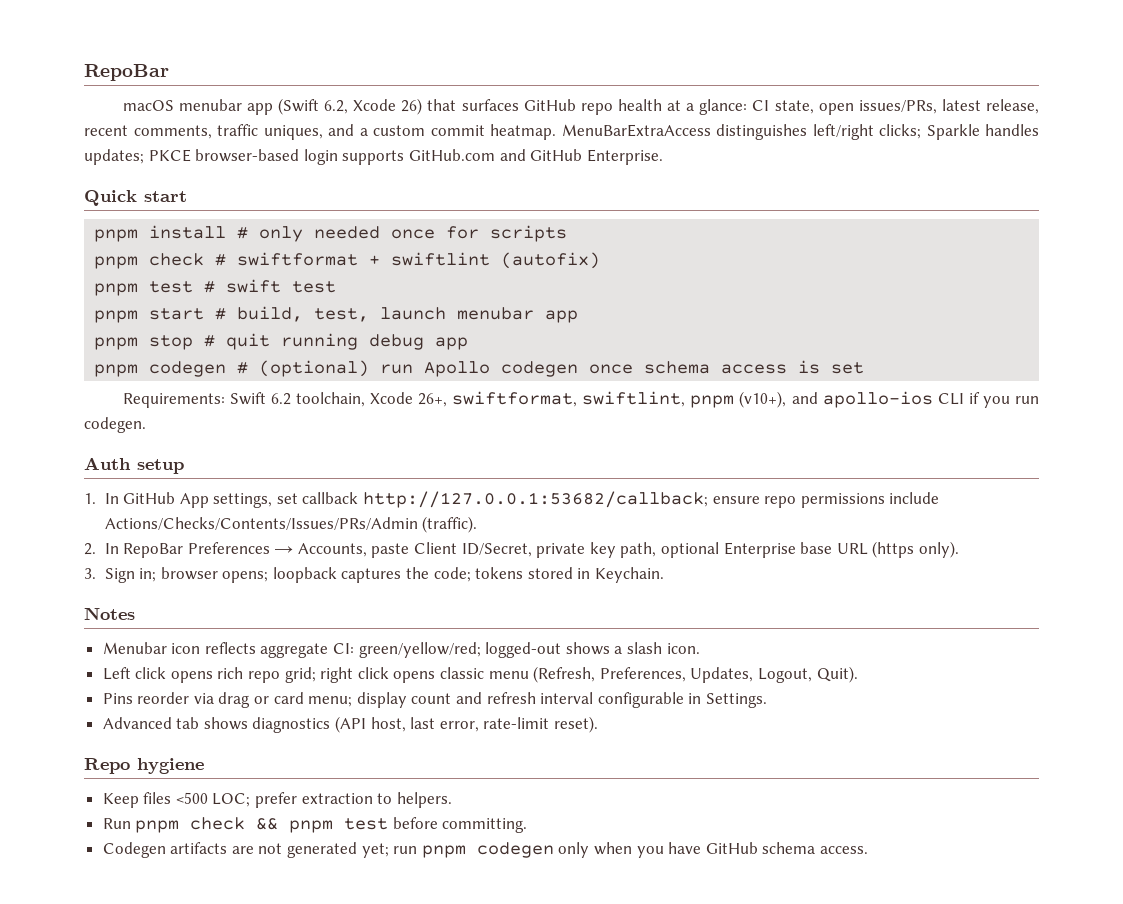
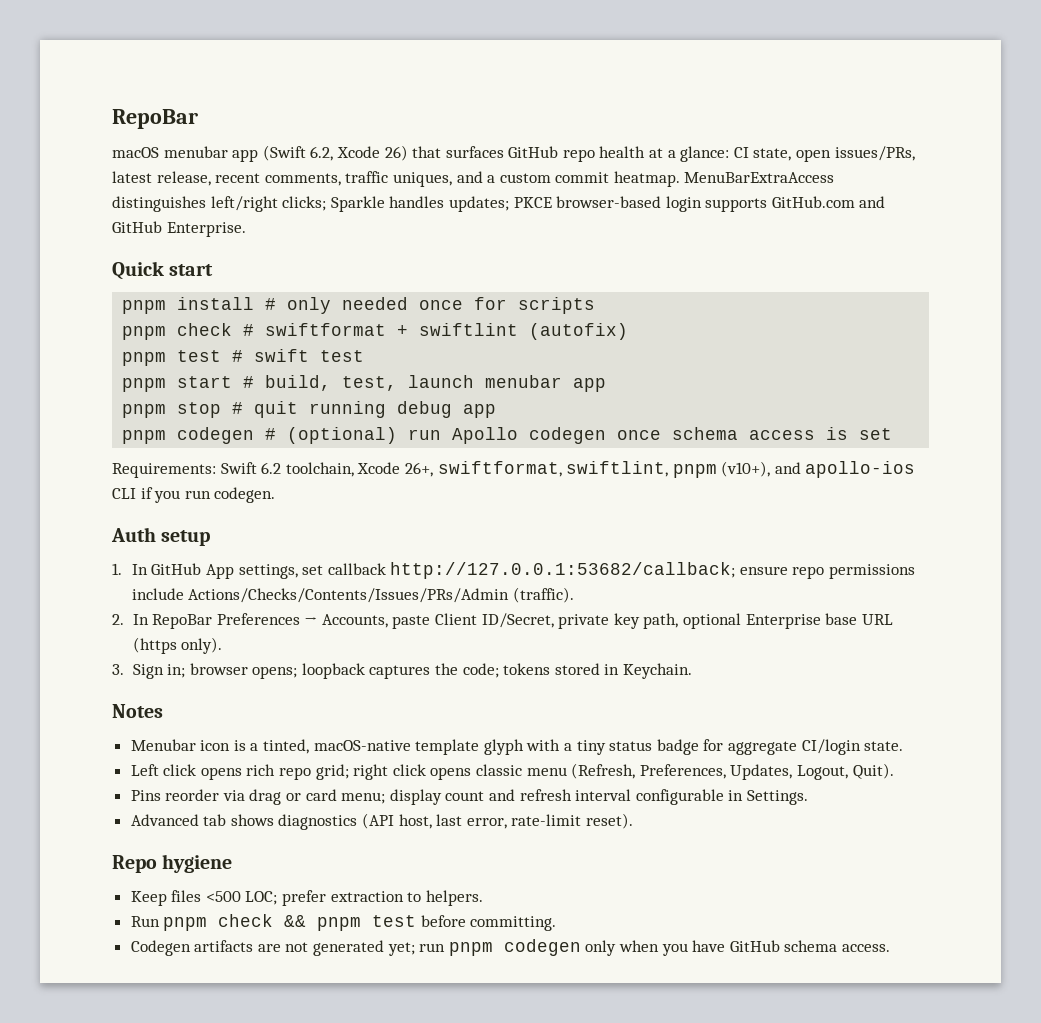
[204,642,700,658] reflects aggregate CI: green/yellow/red; logged-out shows a slash icon. -> [233,739,904,755] is a tinted, macOS-native template glyph with a tiny status badge for aggregate CI/login state.

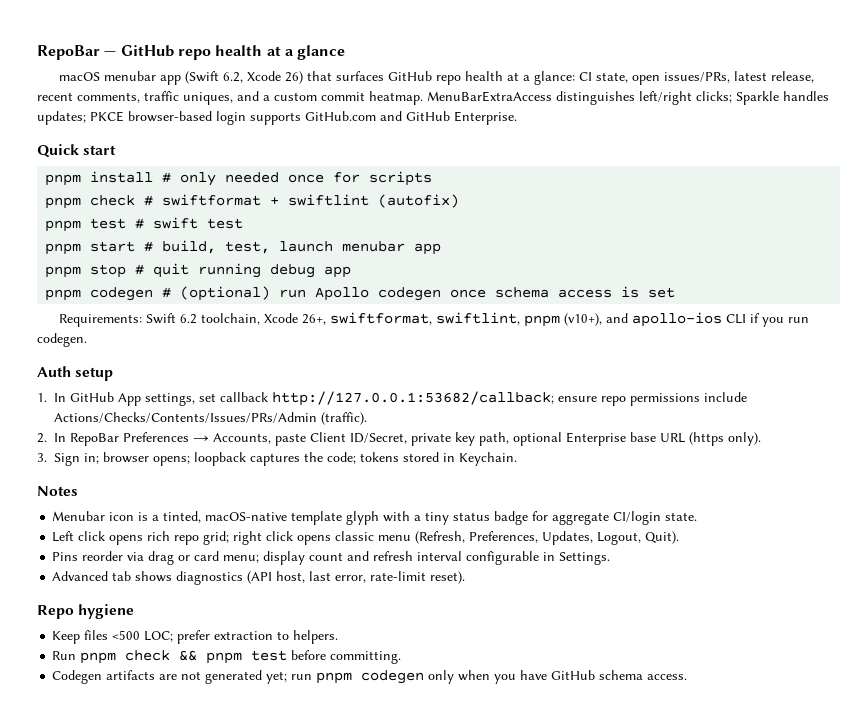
[112,109,198,129] RepoBar -> [37,45,346,60] RepoBar — GitHub repo health at a glance

